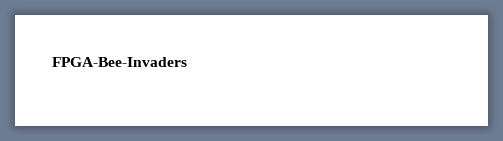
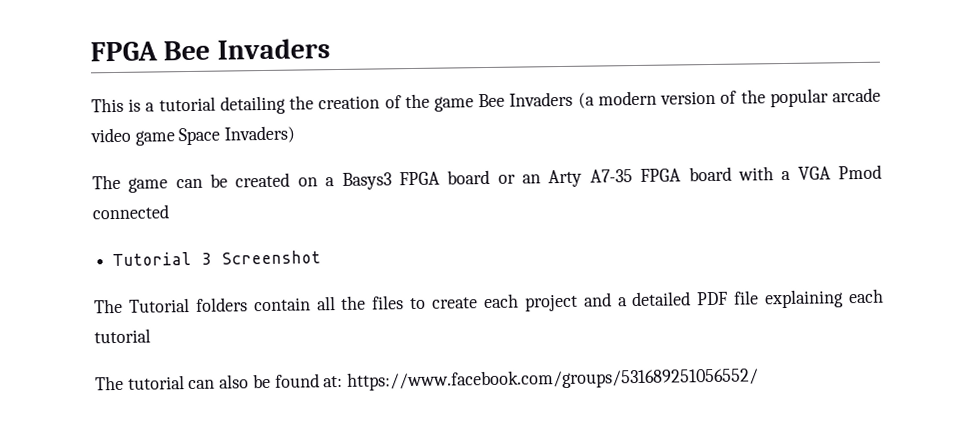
[52,57,187,67] FPGA-Bee-Invaders -> [90,38,330,62] [91,87,881,115] [90,125,296,146] [92,164,882,193] [92,204,169,220] [112,250,322,267] [94,288,884,314] [94,328,151,344] [95,367,760,391] FPGA Bee Invaders // This is a tutorial detailing the creation of the game Bee Invaders (a modern version of the popular arcade video game Space Invaders) // The game can be created on a Basys3 FPGA board or an Arty A7-35 FPGA board with a VGA Pmod connected // Tutorial 3 Screenshot // The Tutorial folders contain all the files to create each project and a detailed PDF file explaining each tutorial // The tutorial can also be found at: https://www.facebook.com/groups/531689251056552/

